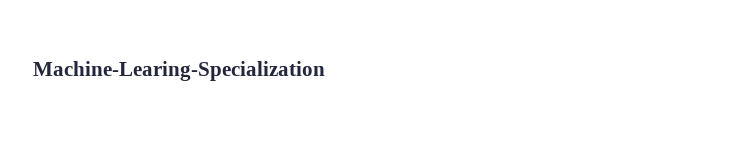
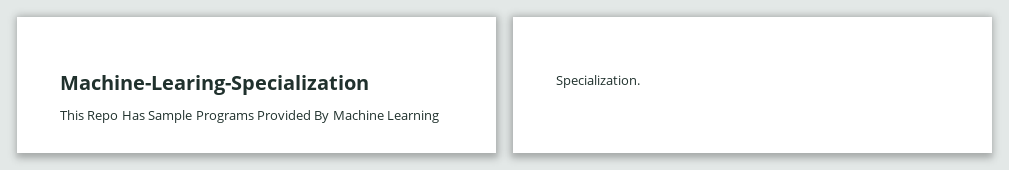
(325, 71) none -> [60,110,439,123] [556,75,640,88] // This Repo Has Sample Programs Provided By Machine Learning Specialization.

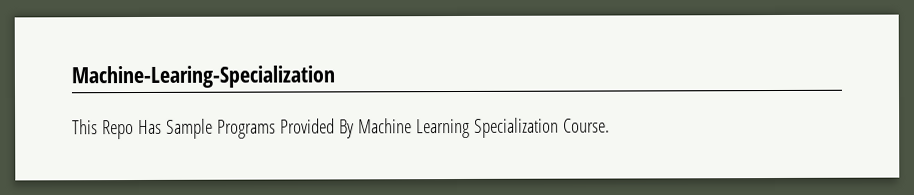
[556,75,640,88] Specialization. -> [473,117,610,138] Specialization Course.

